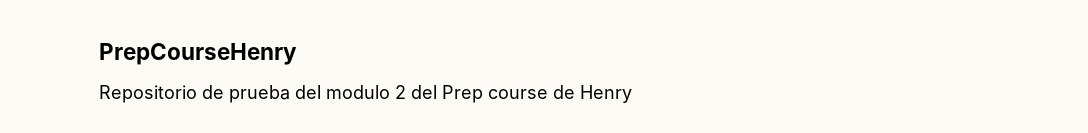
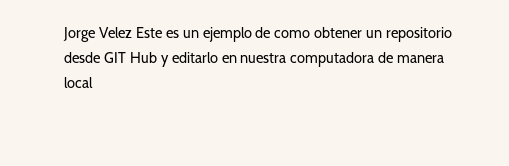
[99,43,297,65] [99,85,632,103] PrepCourseHenry // Repositorio de prueba del modulo 2 del Prep course de Henry -> [63,27,453,42] [64,52,445,67] [64,77,93,88] Jorge Velez Este es un ejemplo de como obtener un repositorio desde GIT Hub y editarlo en nuestra computadora de manera local

